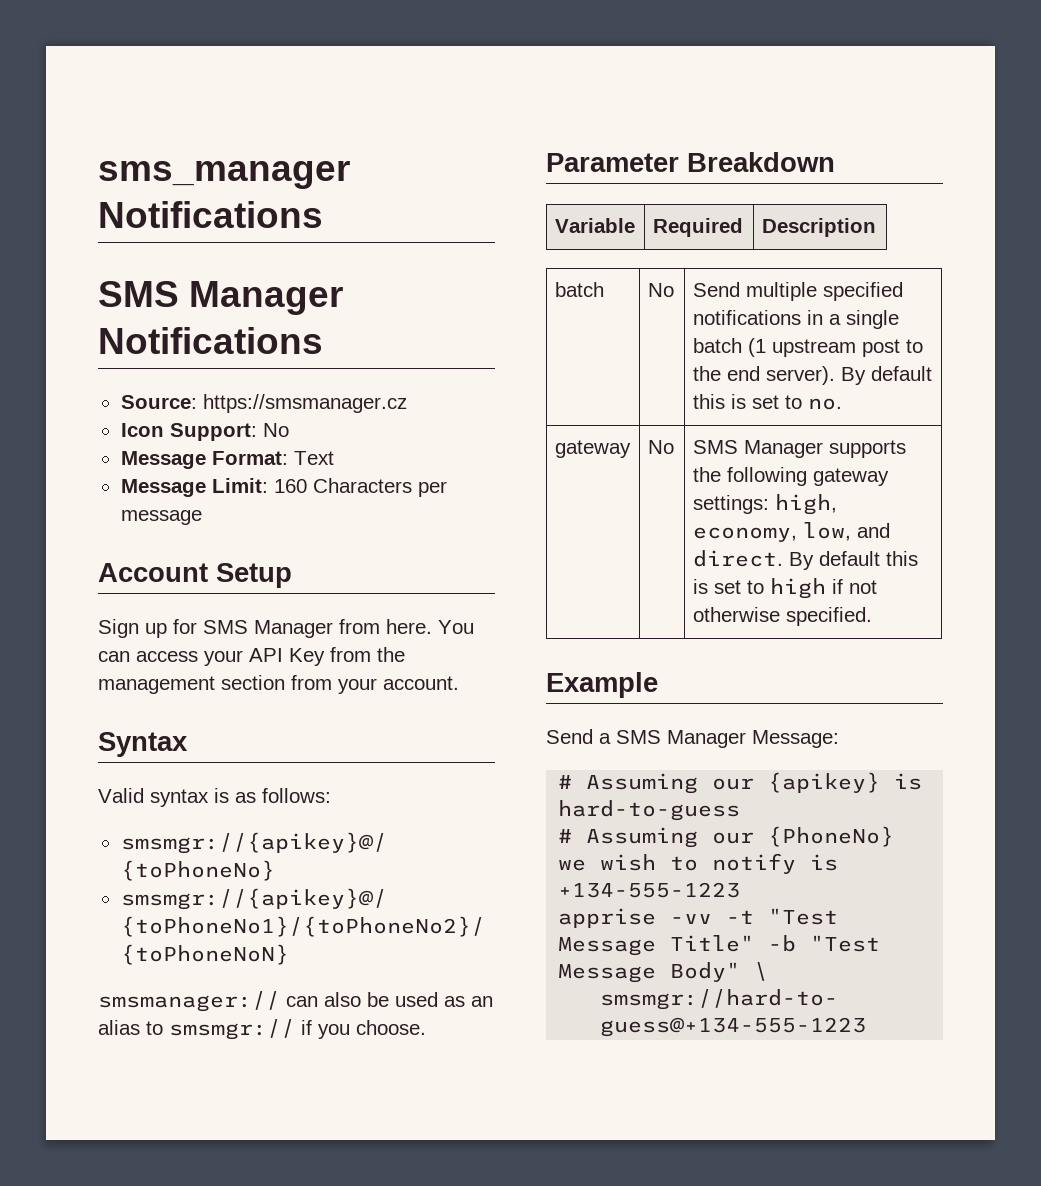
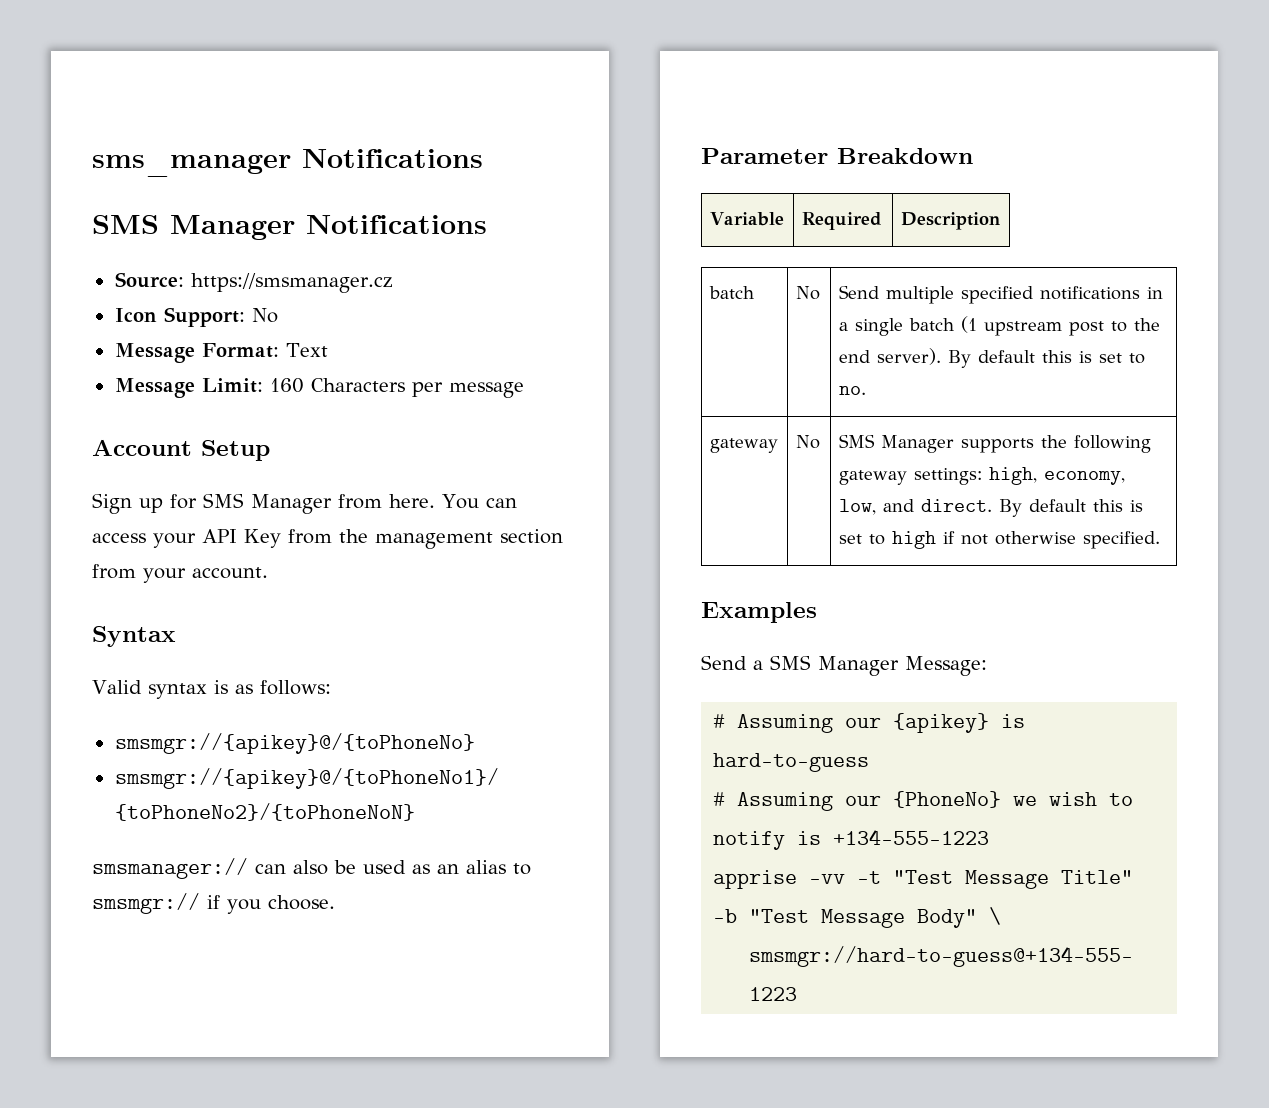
[546,672,658,698] Example -> [701,602,817,623] Examples

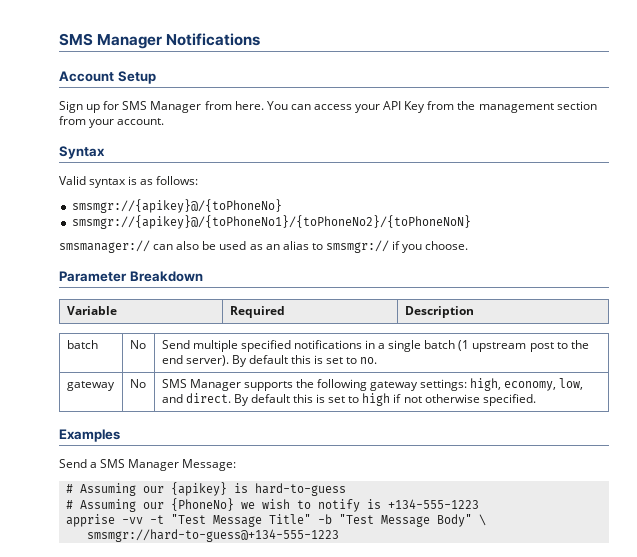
[92,149,483,177] sms_manager Notifications // -> (59, 39) none
[114,272,392,293] [114,307,278,327] [114,343,328,363] [114,378,524,398] // Source: https://smsmanager.cz // Icon Support: No // Message Format: Text // Message Limit: 160 Characters per message -> (261, 39) none

